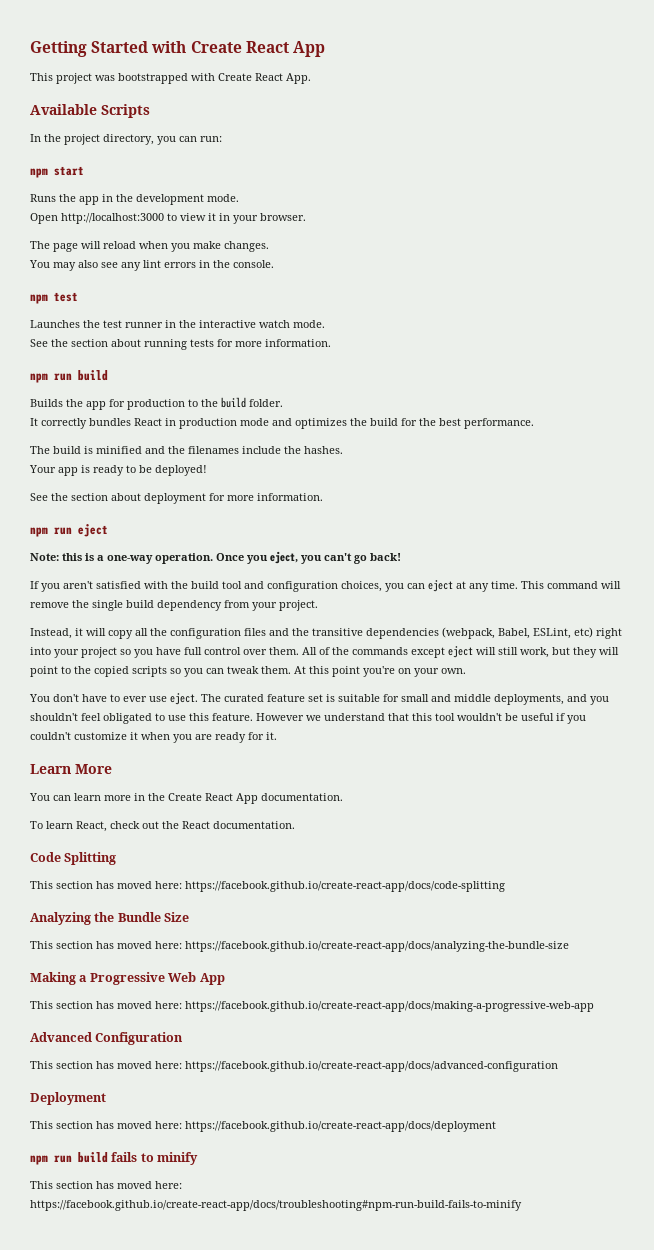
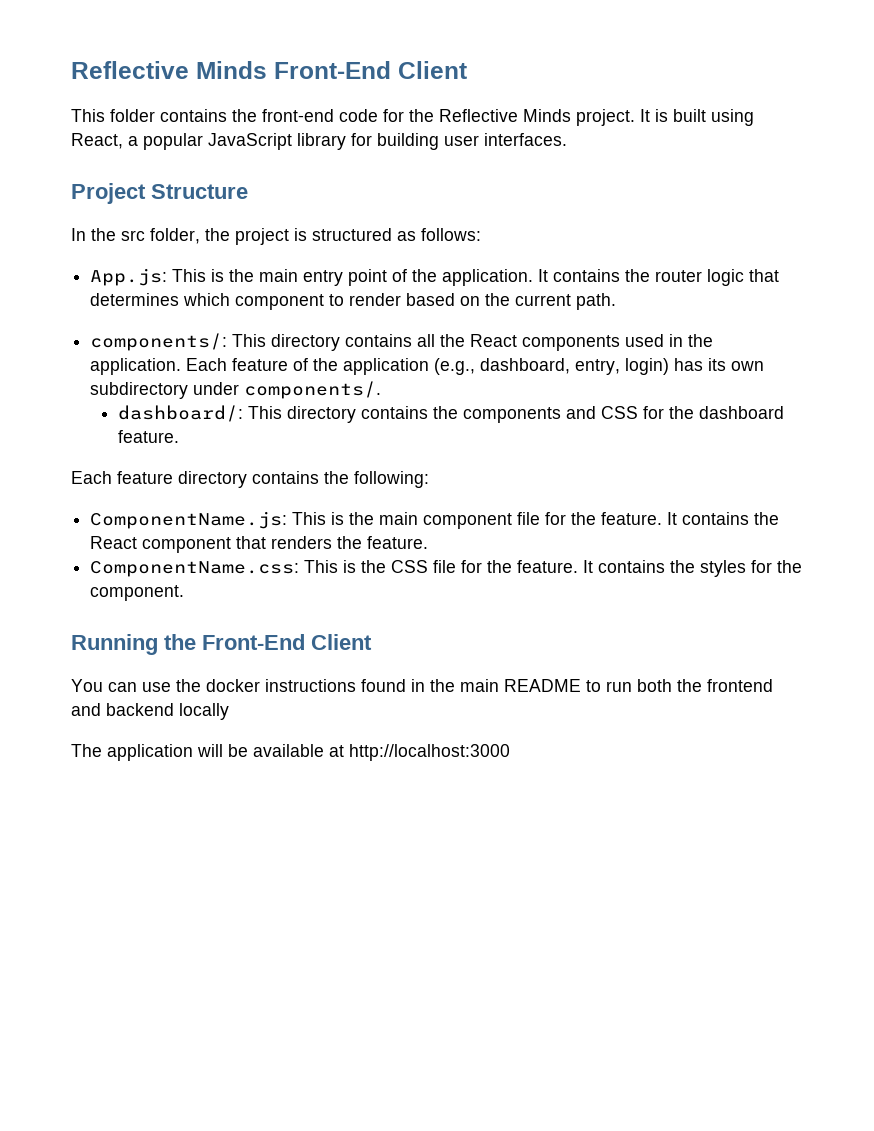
[30,41,325,57] [30,73,311,84] [30,104,150,118] [30,134,222,145] [30,166,84,178] [30,194,239,205] [30,213,306,224] [30,241,269,252] [29,260,274,271] [30,292,78,304] [30,320,325,328] [30,339,331,350] [30,370,108,383] [30,397,283,410] [30,418,534,429] [30,446,343,454] [29,465,207,476] [30,493,323,504] [30,524,108,537] [30,551,401,564] [30,580,621,592] [30,600,318,611] [30,627,622,639] [30,646,619,658] [30,666,466,677] [29,693,609,705] [30,713,586,724] [30,732,277,743] [30,764,112,774] [29,793,343,804] [30,821,295,832] [30,852,117,865] [30,881,505,892] [30,912,190,925] [30,941,569,952] [30,972,225,985] [30,1001,594,1012] [30,1032,184,1045] [30,1061,558,1072] [30,1092,106,1105] [30,1121,496,1132] [30,1152,199,1165] [30,1181,182,1189] [30,1200,522,1211] Getting Started with Create React App // This project was bootstrapped with Create React App. // Available Scripts // In the project directory, you can run: // npm start // Runs the app in the development mode. // Open http://localhost:3000 to view it in your browser. // The page will reload when you make changes. // You may also see any lint errors in the console. // npm test // Launches the test runner in the interactive watch mode. // See the section about running tests for more information. // npm run build // Builds the app for production to the build folder. // It correctly bundles React in production mode and optimizes the build for the best performance. // The build is minified and the filenames include the hashes. // Your app is ready to be deployed! // See the section about deployment for more information. // npm run eject // Note: this is a one-way operation. Once you eject, you can't go back! // If you aren't satisfied with the build tool and configuration choices, you can eject at any time. This command will remove the single build dependency from your project. // Instead, it will copy all the configuration files and the transitive dependencies (webpack, Babel, ESLint, etc) right into your project so you have full control over them. All of the commands except eject will still work, but they will point to the copied scripts so you can tweak them. At this point you're on your own. // You don't have to ever use eject. The curated feature set is suitable for small and middle deployments, and you shouldn't feel obligated to use this feature. However we understand that this tool wouldn't be useful if you couldn't customize it when you are ready for it. // Learn More // You can learn more in the Create React App documentation. // To learn React, check out the React documentation. // Code Splitting // This section has moved here: https://facebook.github.io/create-react-app/docs/code-splitting // Analyzing the Bundle Size // This section has moved here: https://facebook.github.io/create-react-app/docs/analyzing-the-bundle-size // Making a Progressive Web App // This section has moved here: https://facebook.github.io/create-react-app/docs/making-a-progressive-web-app // Advanced Configuration // This section has moved here: https://facebook.github.io/create-react-app/docs/advanced-configuration // Deployment // This section has moved here: https://facebook.github.io/create-react-app/docs/deployment // npm run build fails to minify // This section has moved here: https://facebook.github.io/create-react-app/docs/troubleshooting#npm-run-build-fails-to-minify -> [71,61,467,79] [71,109,754,126] [71,133,567,150] [71,183,248,204] [71,228,481,245] [90,268,780,286] [90,293,617,310] [90,333,714,351] [90,358,765,375] [90,381,382,399] [117,405,784,423] [117,430,179,443] [71,471,429,488] [90,511,780,529] [90,536,429,553] [90,560,803,577] [90,585,185,601] [71,634,372,655] [71,679,773,692] [71,703,229,720] [71,744,510,761] Reflective Minds Front-End Client // This folder contains the front-end code for the Reflective Minds project. It is built using React, a popular JavaScript library for building user interfaces. // Project Structure // In the src folder, the project is structured as follows: // App.js: This is the main entry point of the application. It contains the router logic that determines which component to render based on the current path. // components/: This directory contains all the React components used in the application. Each feature of the application (e.g., dashboard, entry, login) has its own subdirectory under components/. // dashboard/: This directory contains the components and CSS for the dashboard feature. // Each feature directory contains the following: // ComponentName.js: This is the main component file for the feature. It contains the React component that renders the feature. // ComponentName.css: This is the CSS file for the feature. It contains the styles for the component. // Running the Front-End Client // You can use the docker instructions found in the main README to run both the frontend and backend locally // The application will be available at http://localhost:3000

